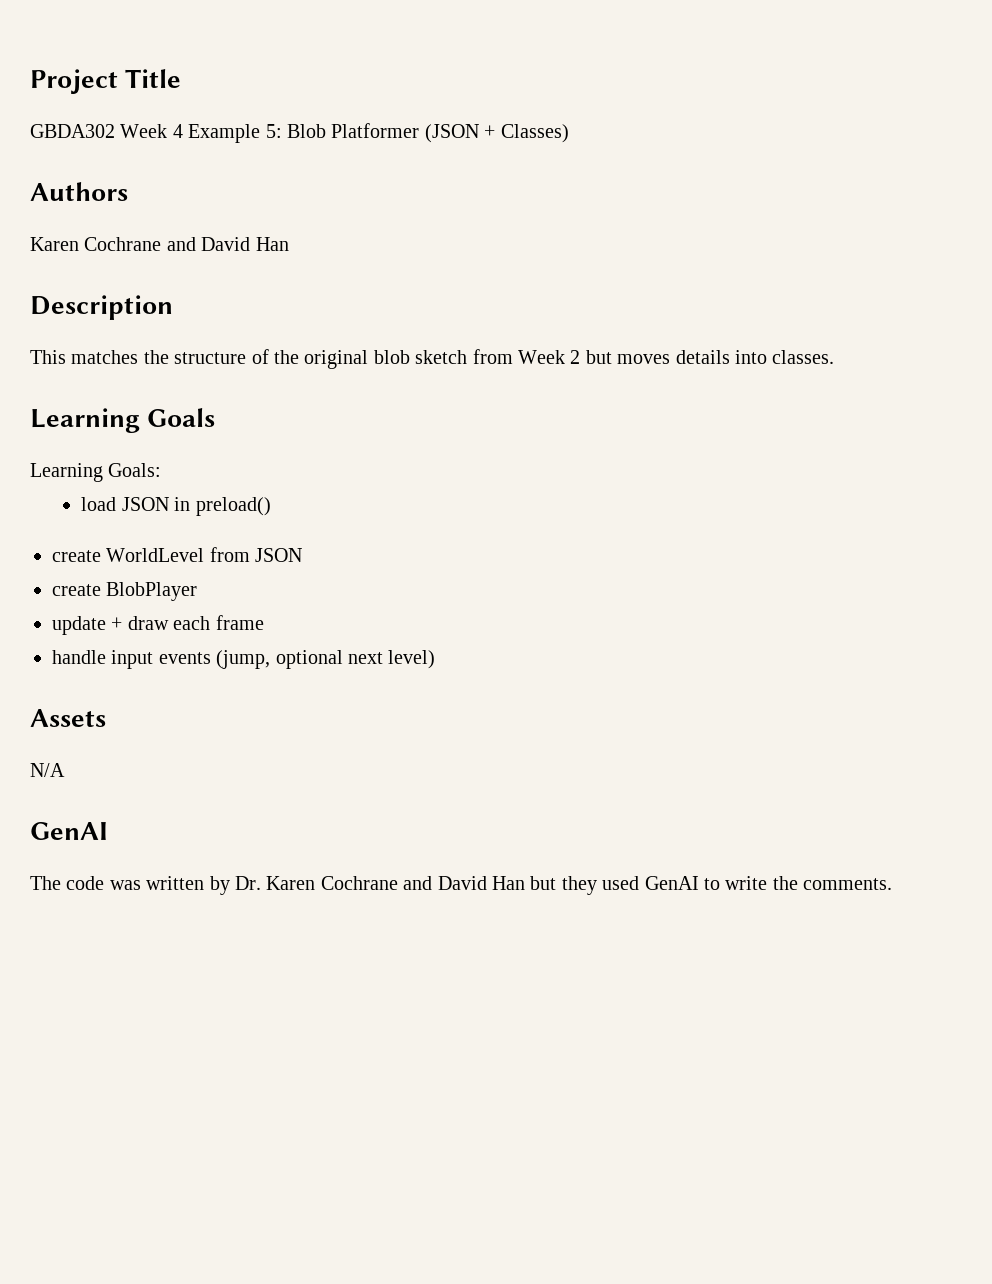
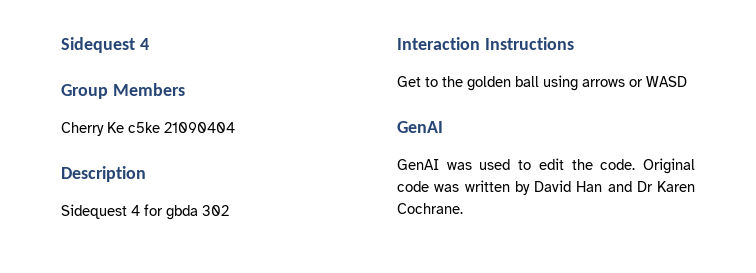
[30,69,182,94] [30,123,569,143] [30,182,128,201] [30,237,289,251] [30,295,173,320] [30,349,835,369] [30,408,216,433] [30,463,162,482] [81,497,271,516] [52,547,303,562] [52,582,198,601] [52,615,264,635] [52,650,436,669] [30,709,106,727] [30,763,65,777] [30,822,108,840] [30,876,893,895] Project Title // GBDA302 Week 4 Example 5: Blob Platformer (JSON + Classes) // Authors // Karen Cochrane and David Han // Description // This matches the structure of the original blob sketch from Week 2 but moves details into classes. // Learning Goals // Learning Goals: // load JSON in preload() // create WorldLevel from JSON // create BlobPlayer // update + draw each frame // handle input events (jump, optional next level) // Assets // N/A // GenAI // The code was written by Dr. Karen Cochrane and David Han but they used GenAI to write the comments. -> [61,37,149,53] [61,83,185,99] [61,122,235,136] [61,166,146,182] [61,204,229,220] [397,37,574,50] [397,75,687,91] [397,121,443,133] [397,158,695,174] [397,180,695,195] [397,203,463,214] Sidequest 4 // Group Members // Cherry Ke c5ke 21090404 // Description // Sidequest 4 for gbda 302 // Interaction Instructions // Get to the golden ball using arrows or WASD // GenAI // GenAI was used to edit the code. Original code was written by David Han and Dr Karen Cochrane.

